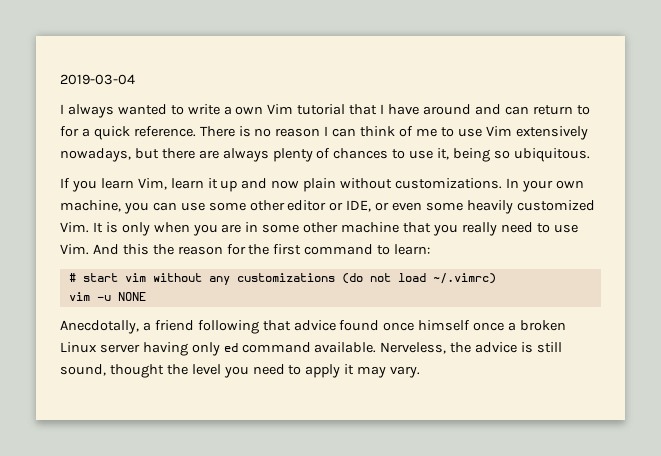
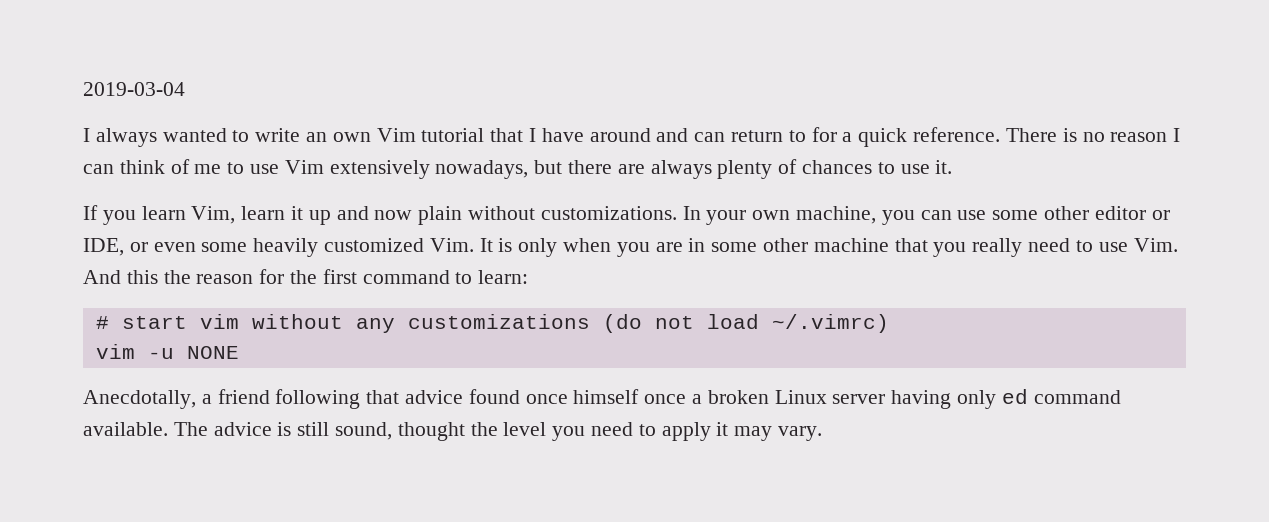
[223,106,232,115] a -> [306,132,328,142] an
[437,148,590,162] it, being so ubiquitous. -> [935,160,953,174] it.
[380,342,472,354] Nerveless, the -> [173,422,208,436] The

